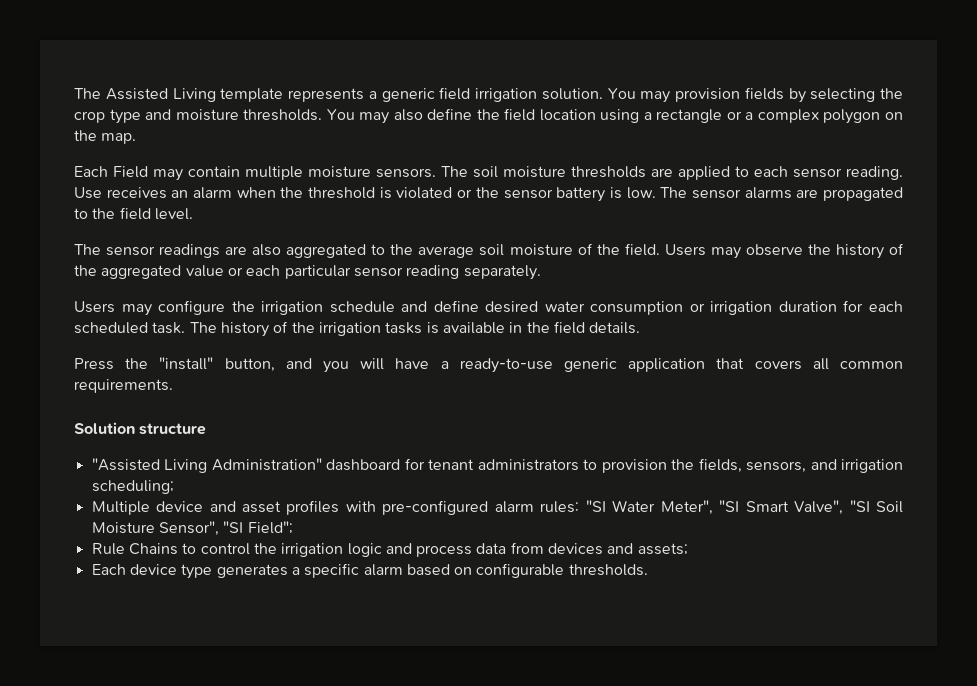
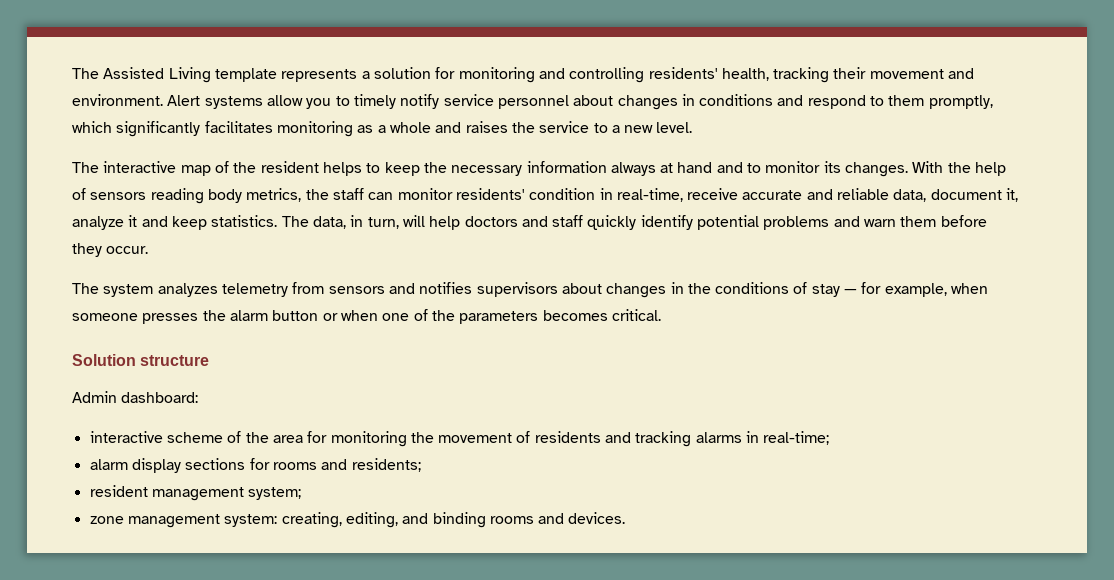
[381,87,903,103] [74,108,903,124] [74,130,137,144] [74,166,903,181] [74,187,904,202] [74,207,193,220] [74,243,905,259] [74,265,541,280] [74,300,903,316] [74,321,641,337] [74,357,904,373] [74,379,173,393] [74,422,207,435] [91,458,903,473] [91,480,174,494] [91,500,903,515] [91,521,293,536] [91,542,688,557] [91,563,648,579] generic field irrigation solution. You may provision fields by selecting the crop type and moisture thresholds. You may also define the field location using a rectangle or a complex polygon on the map. // Each Field may contain multiple moisture sensors. The soil moisture thresholds are applied to each sensor reading. Use receives an alarm when the threshold is violated or the sensor battery is low. The sensor alarms are propagated to the field level. // The sensor readings are also aggregated to the average soil moisture of the field. Users may observe the history of the aggregated value or each particular sensor reading separately. // Users may configure the irrigation schedule and define desired water consumption or irrigation duration for each scheduled task. The history of the irrigation tasks is available in the field details. // Press the "install" button, and you will have a ready-to-use generic application that covers all common requirements. // Solution structure // "Assisted Living Administration" dashboard for tenant administrators to provision the fields, sensors, and irrigation scheduling; // Multiple device and asset profiles with pre-configured alarm rules: "SI Water Meter", "SI Smart Valve", "SI Soil Moisture Sensor", "SI Field"; // Rule Chains to control the irrigation logic and process data from devices and assets; // Each device type generates a specific alarm based on configurable thresholds. -> [373,67,975,83] [72,94,993,110] [72,121,693,137] [72,161,1007,177] [72,188,1019,204] [72,215,987,230] [72,243,149,257] [72,282,989,298] [72,309,661,324] [72,354,210,366] [72,391,199,403] [89,431,830,447] [89,458,421,473] [89,485,302,501] [89,512,626,528] solution for monitoring and controlling residents' health, tracking their movement and environment. Alert systems allow you to timely notify service personnel about changes in conditions and respond to them promptly, which significantly facilitates monitoring as a whole and raises the service to a new level. // The interactive map of the resident helps to keep the necessary information always at hand and to monitor its changes. With the help of sensors reading body metrics, the staff can monitor residents' condition in real-time, receive accurate and reliable data, document it, analyze it and keep statistics. The data, in turn, will help doctors and staff quickly identify potential problems and warn them before they occur. // The system analyzes telemetry from sensors and notifies supervisors about changes in the conditions of stay — for example, when someone presses the alarm button or when one of the parameters becomes critical. // Solution structure // Admin dashboard: // interactive scheme of the area for monitoring the movement of residents and tracking alarms in real-time; // alarm display sections for rooms and residents; // resident management system; // zone management system: creating, editing, and binding rooms and devices.

